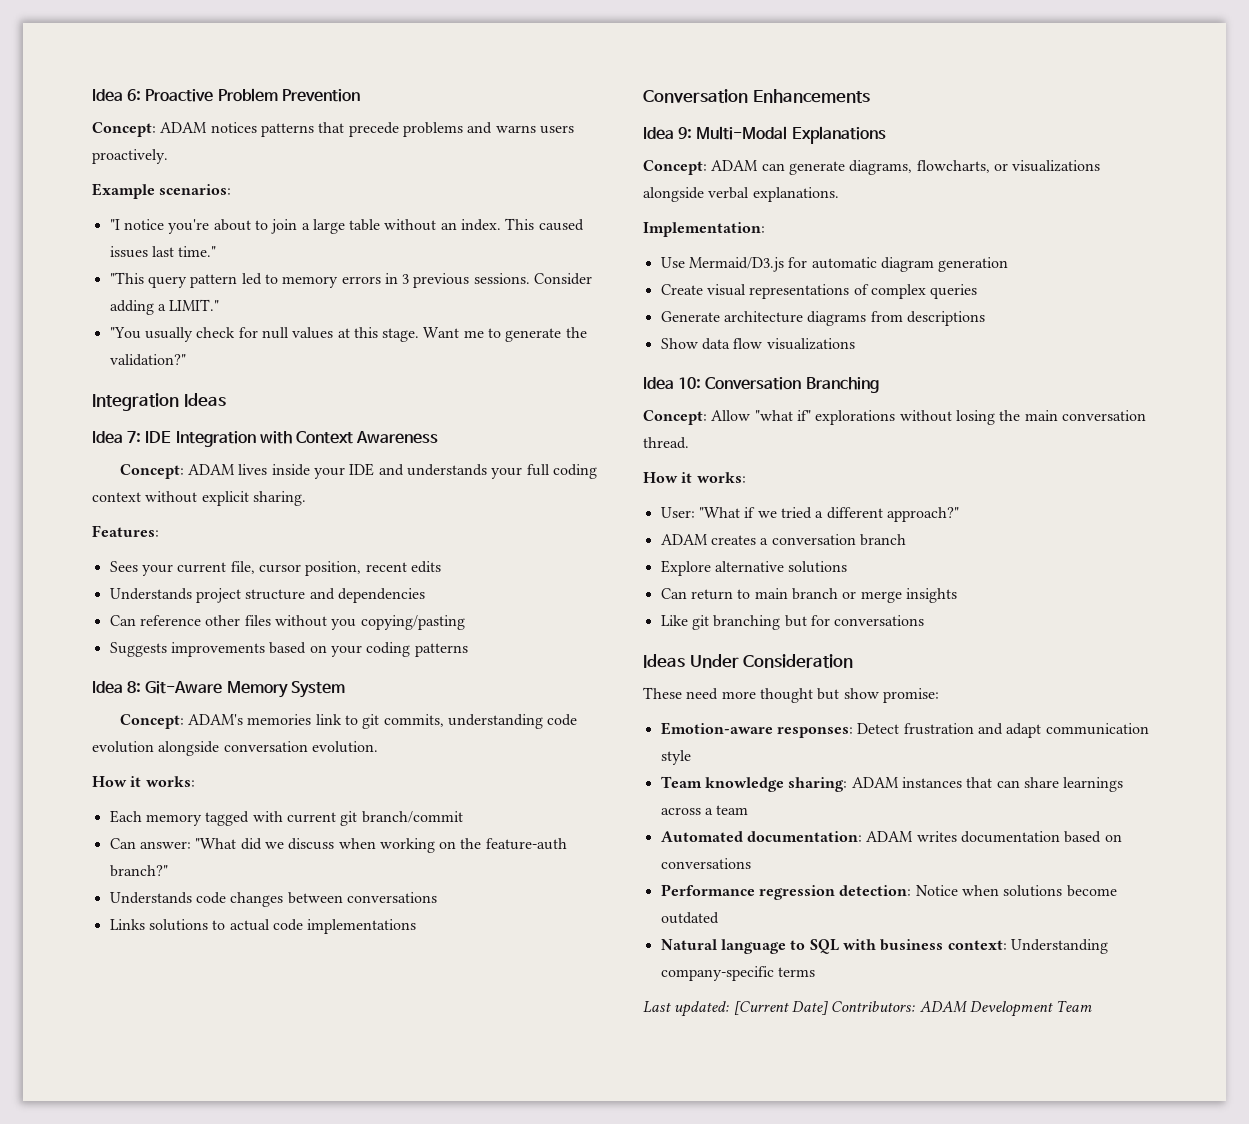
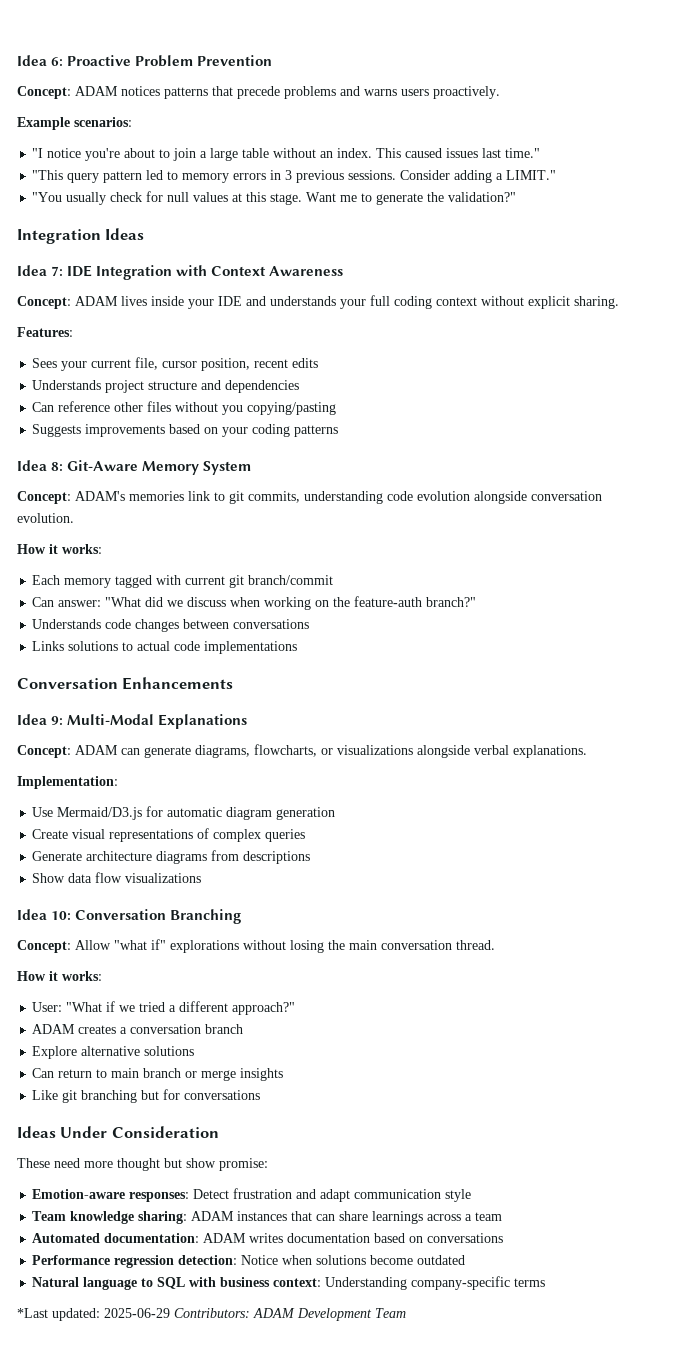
[643,1001,828,1017] Last updated: [Current Date] -> [17,1308,170,1321] *Last updated: 2025-06-29

